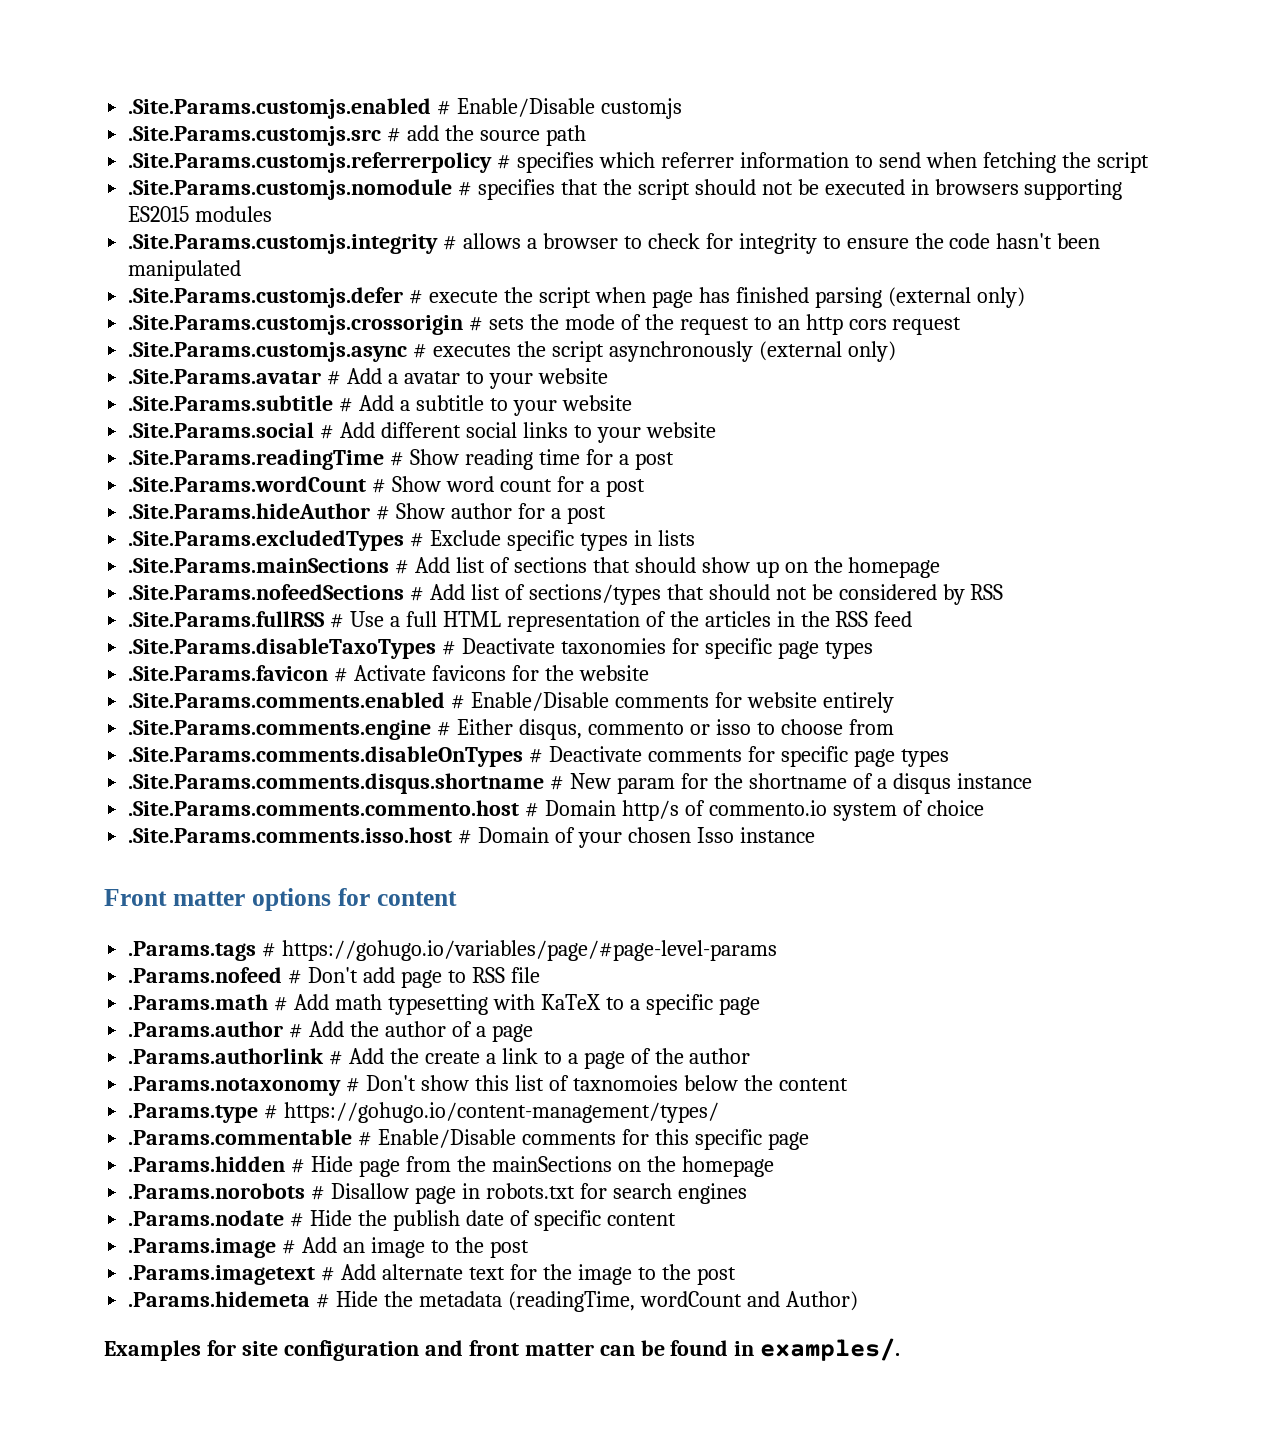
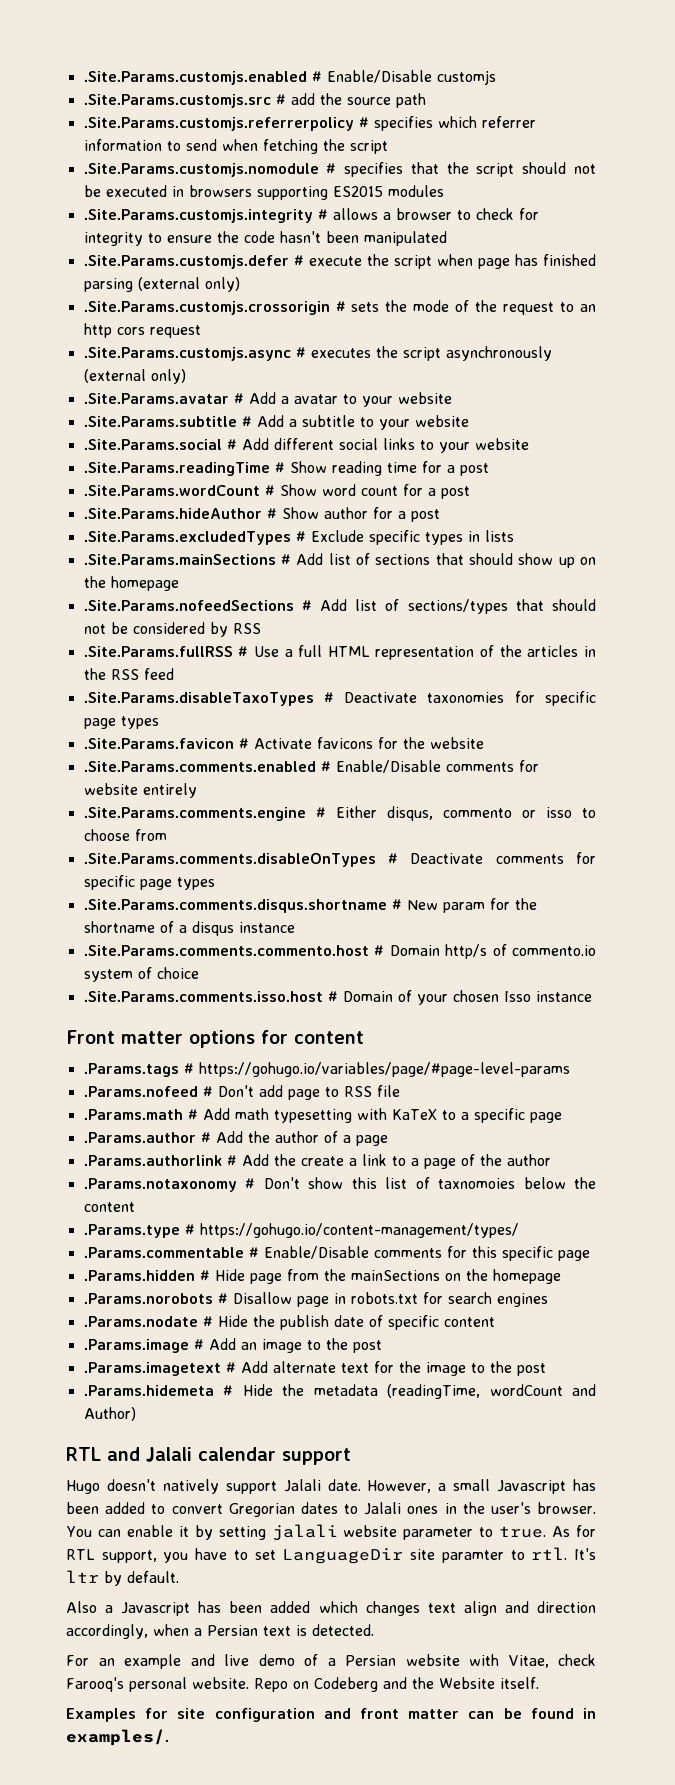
(858, 1301) none -> [66,1447,351,1465] [66,1479,596,1494] [66,1502,597,1517] [66,1524,596,1541] [66,1547,597,1564] [66,1570,179,1586] [66,1601,596,1616] [66,1624,374,1639] [66,1654,596,1669] [66,1677,539,1692] // RTL and Jalali calendar support // Hugo doesn't natively support Jalali date. However, a small Javascript has been added to convert Gregorian dates to Jalali ones in the user's browser. You can enable it by setting jalali website parameter to true. As for RTL support, you have to set LanguageDir site paramter to rtl. It's ltr by default. // Also a Javascript has been added which changes text align and direction accordingly, when a Persian text is detected. // For an example and live demo of a Persian website with Vitae, check Farooq's personal website. Repo on Codeberg and the Website itself.

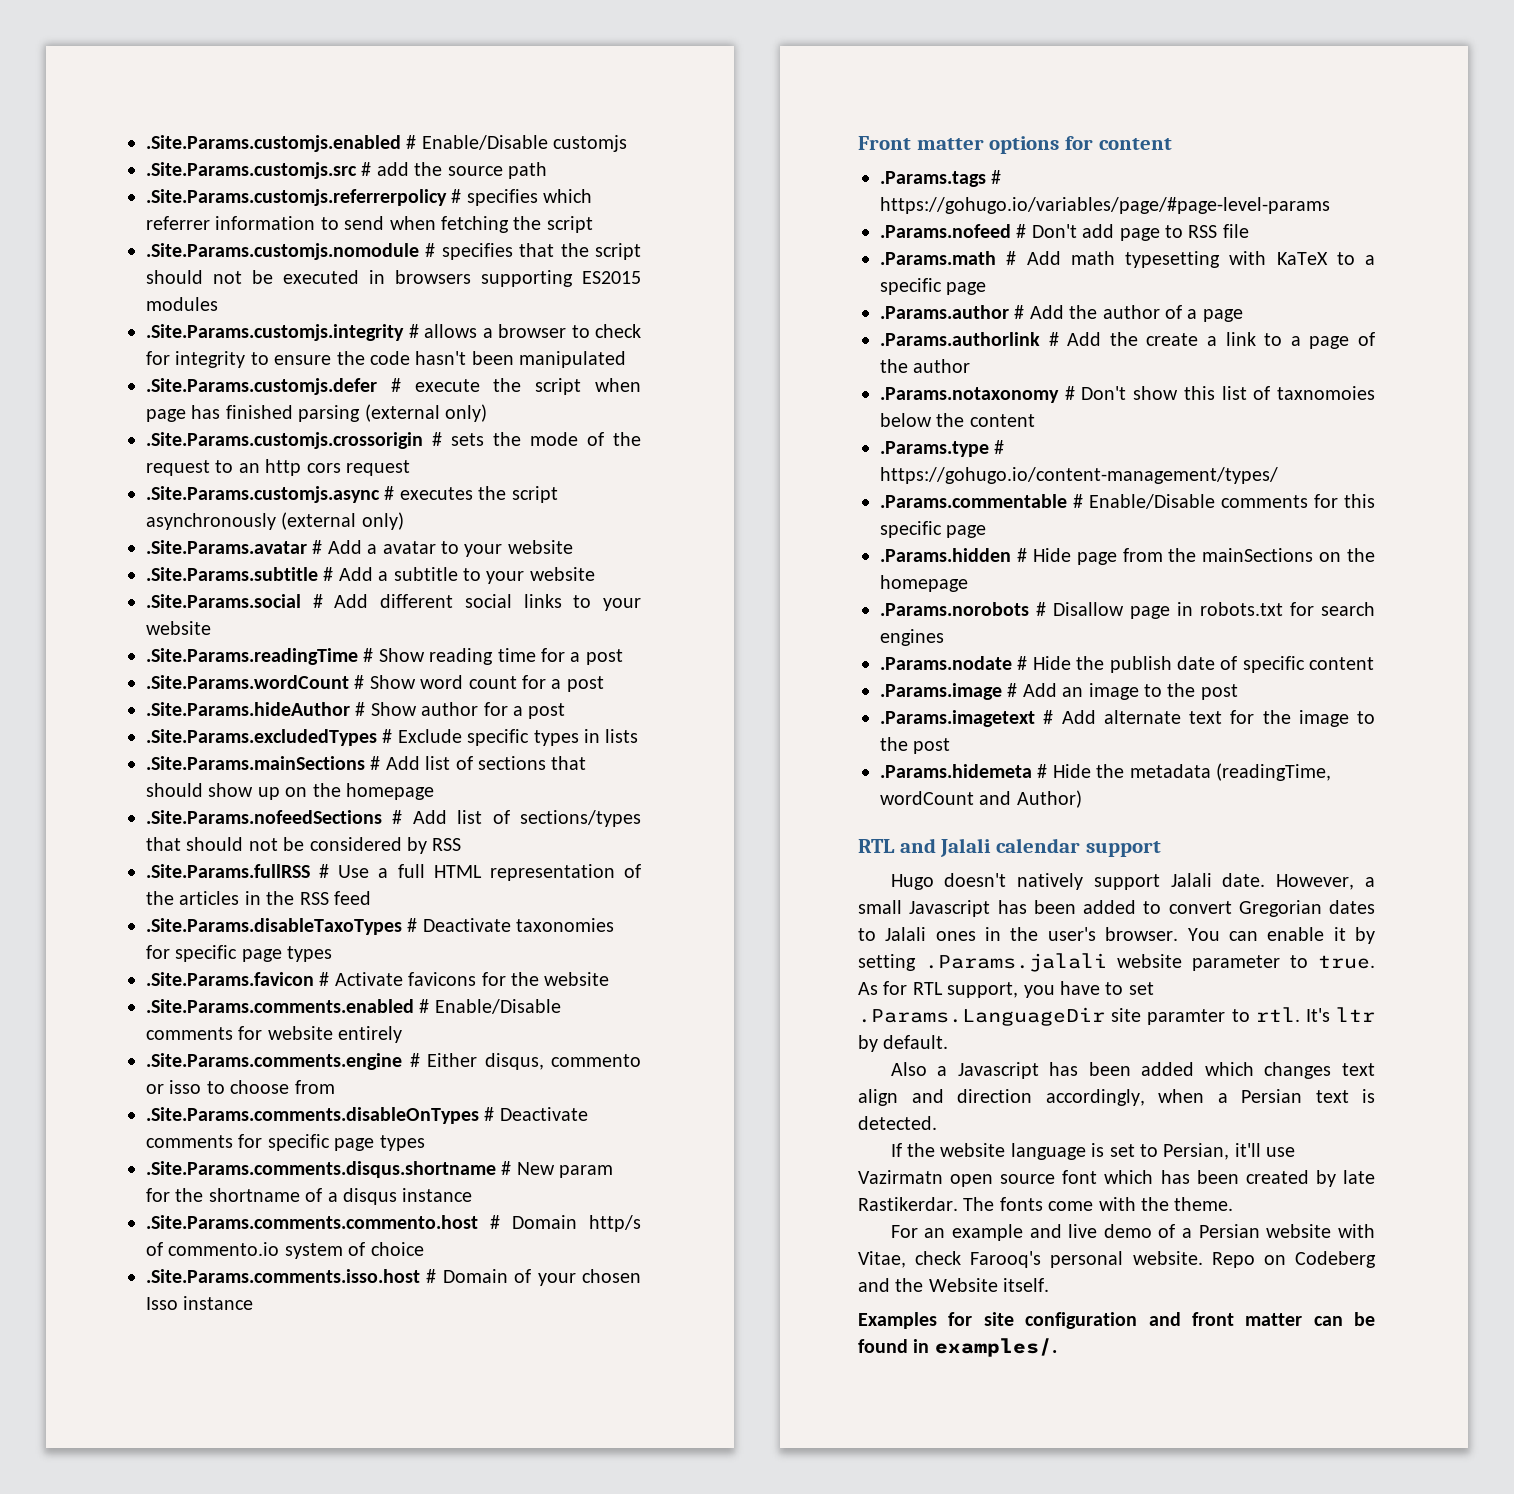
[271,1524,338,1541] jalali -> [925,953,1107,972] .Params.jalali
[282,1548,404,1564] LanguageDir -> [858,1007,1105,1026] .Params.LanguageDir
(374, 1630) none -> [890,1143,1296,1160] [858,1170,1375,1187] [858,1197,1234,1211] // If the website language is set to Persian, it'll use Vazirmatn open source font which has been created by late Rastikerdar. The fonts come with the theme.

